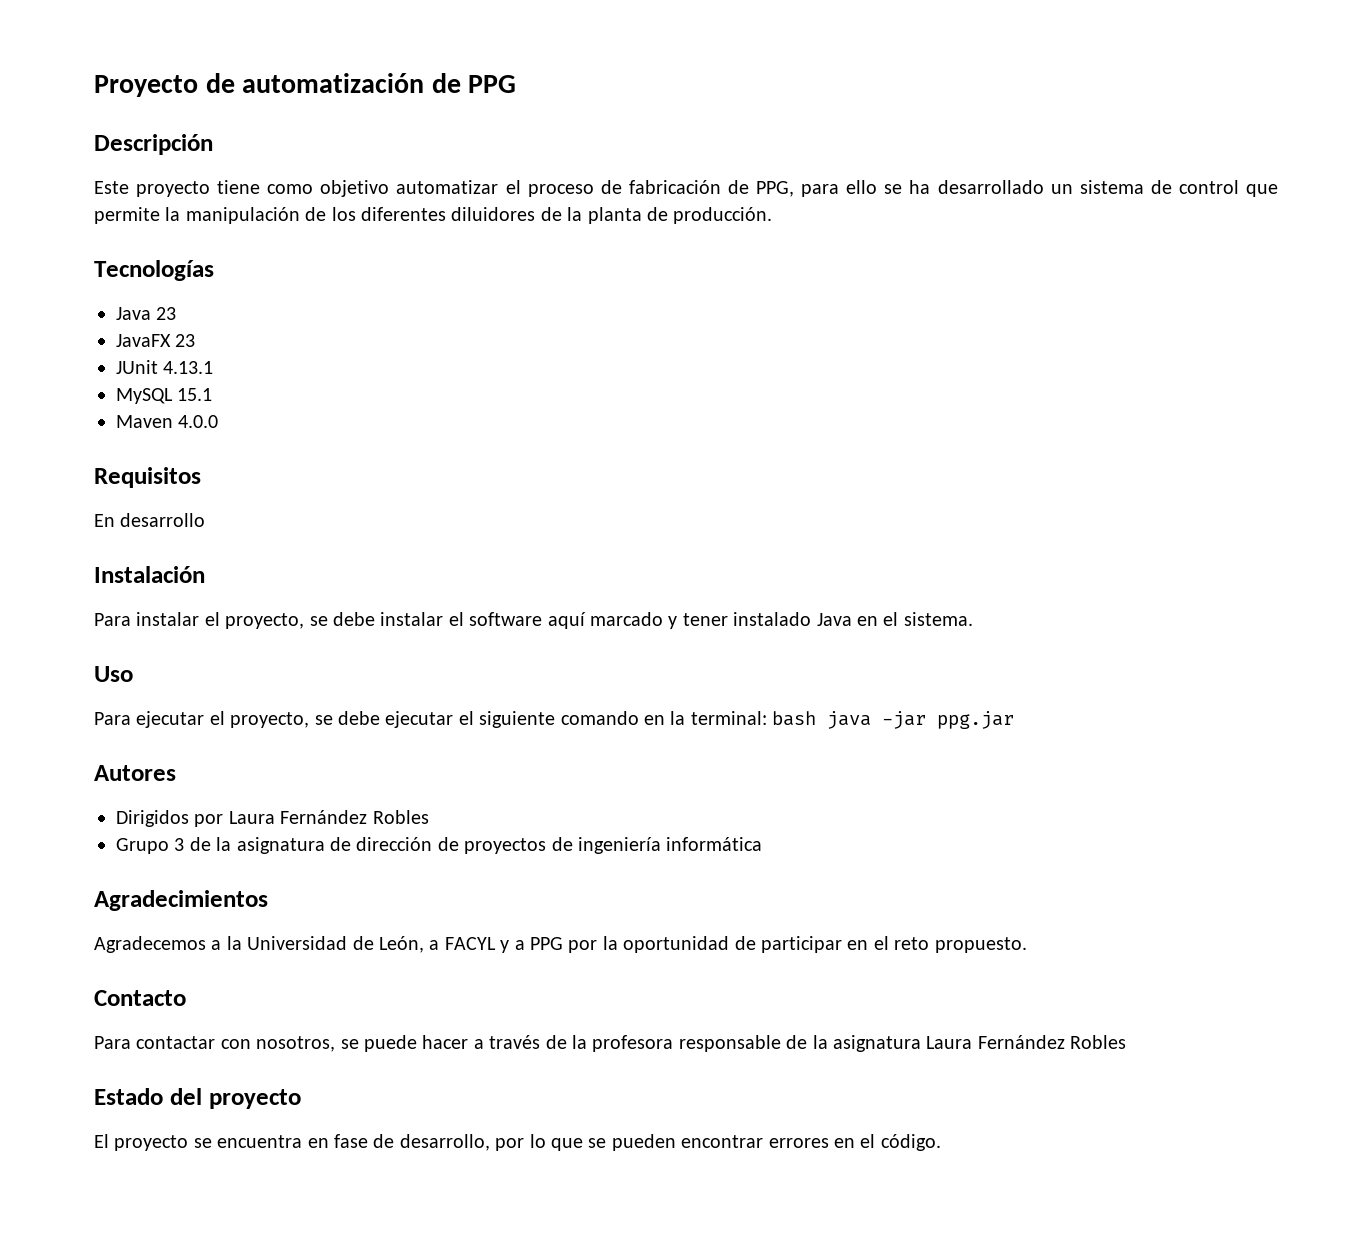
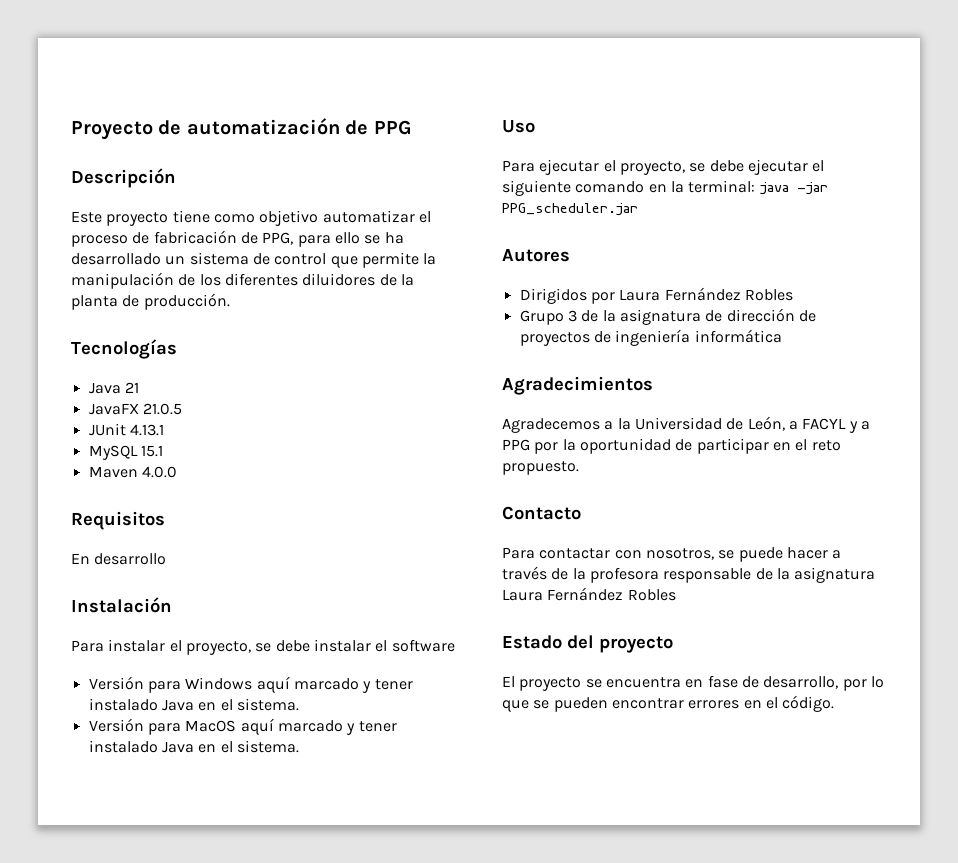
[156,307,177,320] 23 -> [124,382,139,393] 21
[175,334,196,347] 23 -> [142,403,182,415] 21.0.5
(543, 619) none -> [88,676,413,693] [88,698,299,711] [88,718,237,735] // Versión para Windows aquí marcado y tener instalado Java en el sistema. // Versión para MacOS
[772,711,817,726] bash -> (756, 186) none
[937,711,1015,729] ppg.jar -> [502,203,638,216] PPG_scheduler.jar

